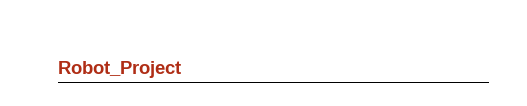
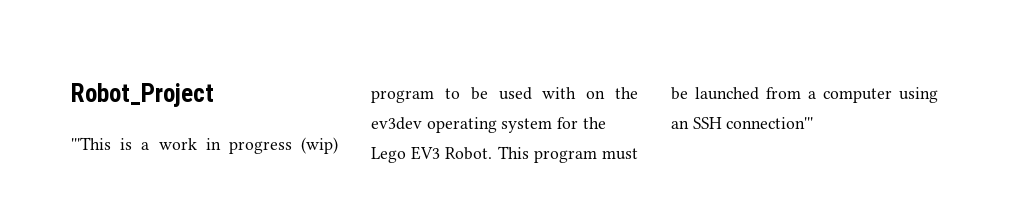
(181, 69) none -> [71,137,338,154] [371,87,638,103] [371,117,606,133] [371,146,638,163] [671,87,938,103] [671,117,814,129] // '''This is a work in progress (wip) program to be used with on the ev3dev operating system for the Lego EV3 Robot. This program must be launched from a computer using an SSH connection'''

